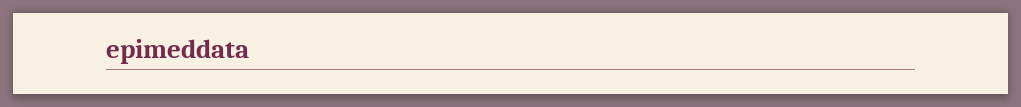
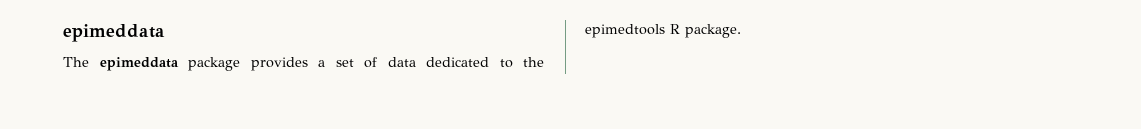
[106,39,249,64] epimeddata -> [63,24,165,42] [63,57,544,71] [585,24,741,38] epimeddata // The epimeddata package provides a set of data dedicated to the epimedtools R package.

